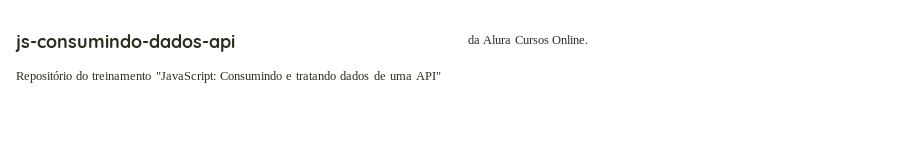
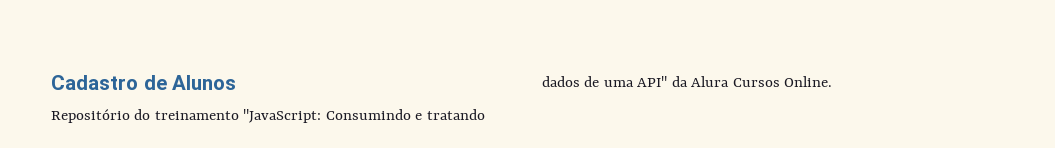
[15,34,235,52] js-consumindo-dados-api -> [51,75,237,90] Cadastro de Alunos

